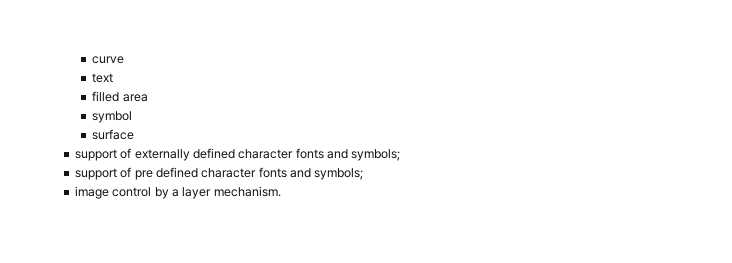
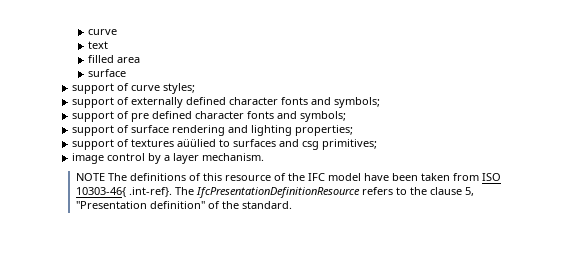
[92,111,133,123] [92,129,135,140] symbol // surface -> [88,69,127,77] [72,83,196,94] surface // support of curve styles;
(364, 174) none -> [72,125,354,136] [72,139,378,150] // support of surface rendering and lighting properties; // support of textures aüülied to surfaces and csg primitives;
(281, 191) none -> [76,173,502,181] [76,187,475,198] [76,201,293,209] // NOTE The definitions of this resource of the IFC model have been taken from ISO 10303-46{ .int-ref}. The IfcPresentationDefinitionResource refers to the clause 5, "Presentation definition" of the standard.

